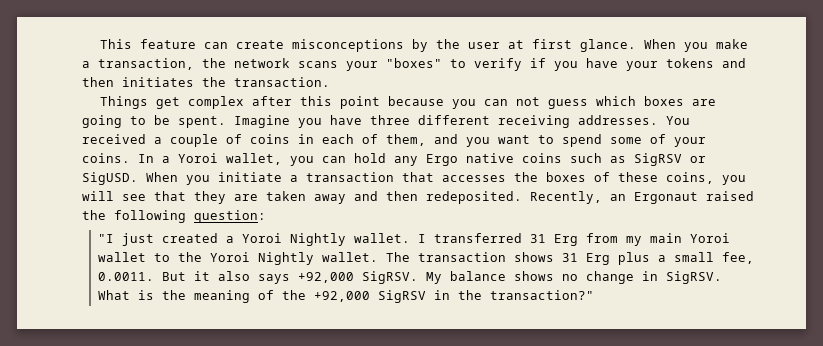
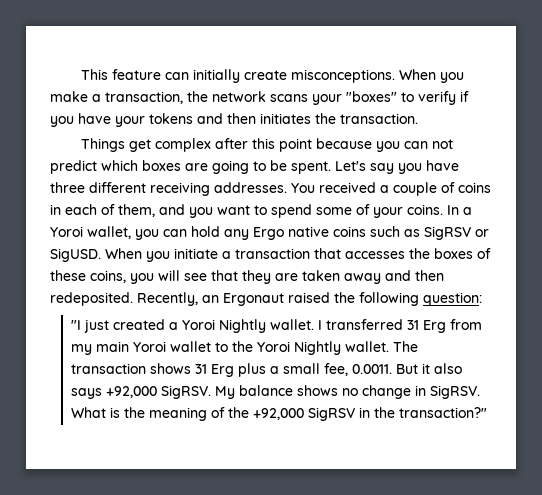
[235,39,636,52] create misconceptions by the user at first glance. -> [193,69,396,83] initially create misconceptions.
[547,99,588,109] guess -> [50,160,97,174] predict
[234,115,290,128] Imagine -> [335,161,394,174] Let's say

